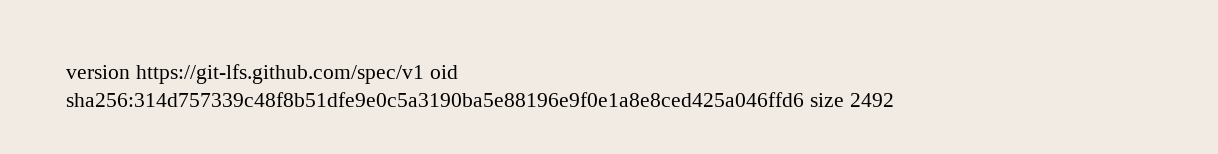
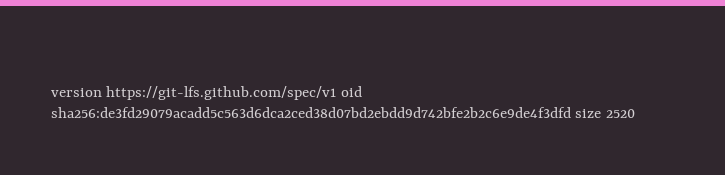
[66,92,894,107] sha256:314d757339c48f8b51dfe9e0c5a3190ba5e88196e9f0e1a8e8ced425a046ffd6 size 2492 -> [51,107,635,118] sha256:de3fd29079acadd5c563d6dca2ced38d07bd2ebdd9d742bfe2b2c6e9de4f3dfd size 2520

